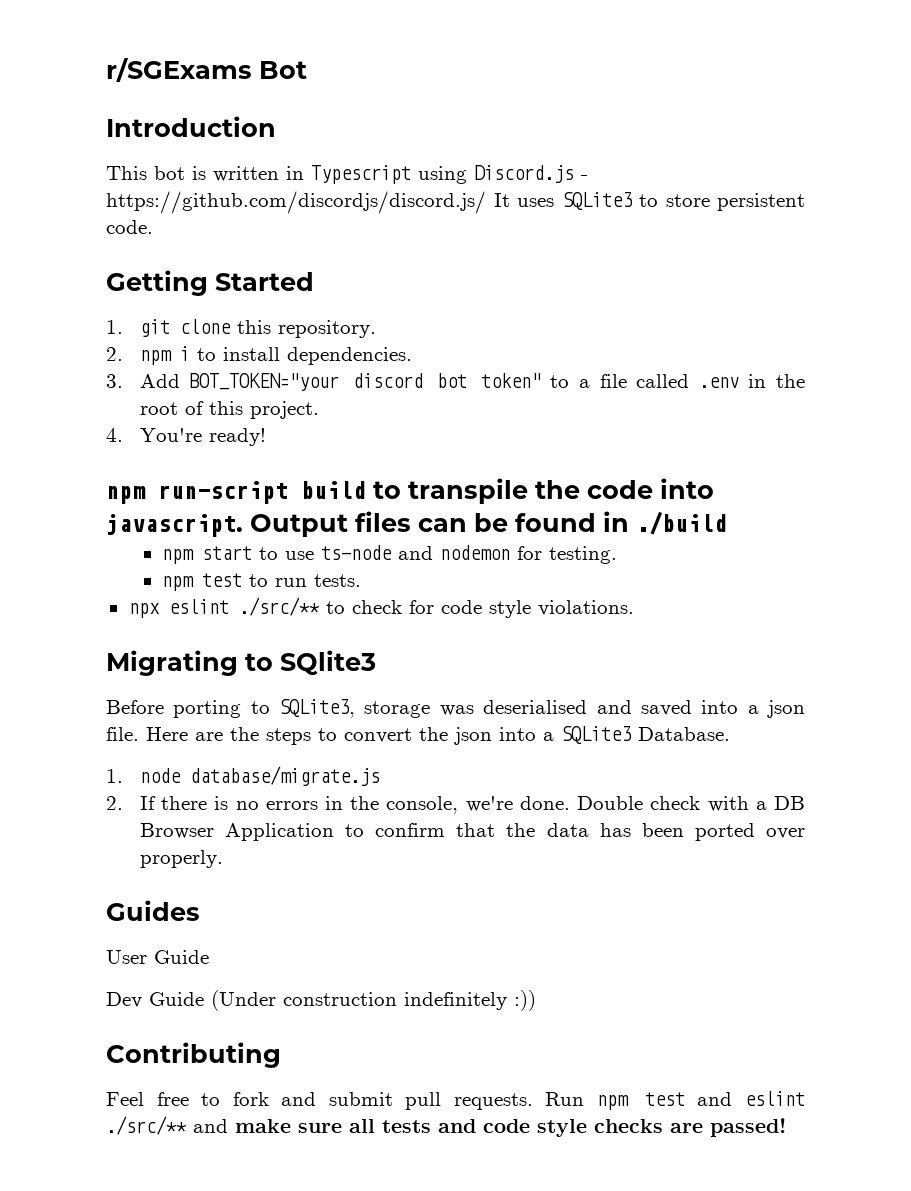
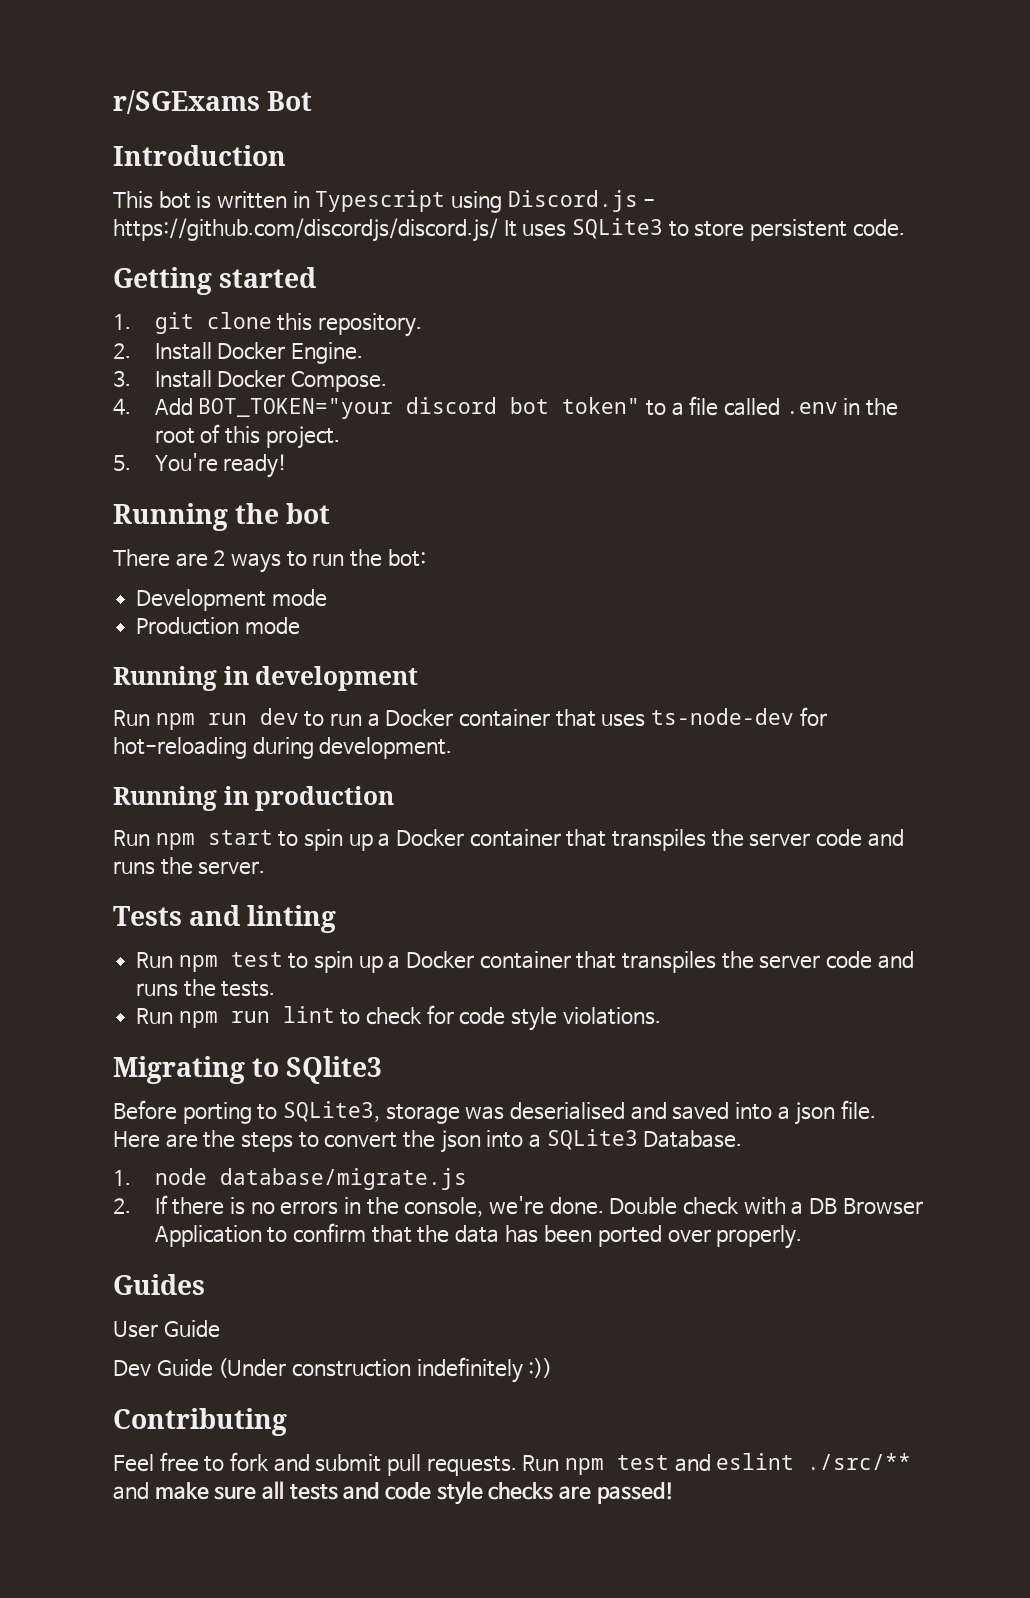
[215,272,314,291] Started -> [219,267,317,288] started
[139,346,412,365] [106,374,123,388] npm i to install dependencies. // 3. -> [154,342,363,364] [113,370,387,392] [113,398,131,415] Install Docker Engine. // 3. Install Docker Compose. // 4.
[106,428,123,442] 4. -> [113,455,131,471] 5.
[106,478,714,504] [106,511,727,537] [162,545,618,564] [162,573,362,591] [128,597,320,618] npm run-script build to transpile the code into javascript. Output files can be found in ./build // npm start to use ts-node and nodemon for testing. // npm test to run tests. // npx eslint ./src/** -> [113,503,331,531] [113,549,426,573] [136,589,327,611] [136,617,300,635] [113,666,419,691] [113,707,827,730] [113,737,453,759] [113,786,395,811] [113,829,904,851] [113,857,266,875] [113,905,337,933] [136,951,914,973] [136,979,276,997] [136,1006,335,1028] Running the bot // There are 2 ways to run the bot: // Development mode // Production mode // Running in development // Run npm run dev to run a Docker container that uses ts-node-dev for hot-reloading during development. // Running in production // Run npm start to spin up a Docker container that transpiles the server code and runs the server. // Tests and linting // Run npm test to spin up a Docker container that transpiles the server code and runs the tests. // Run npm run lint

